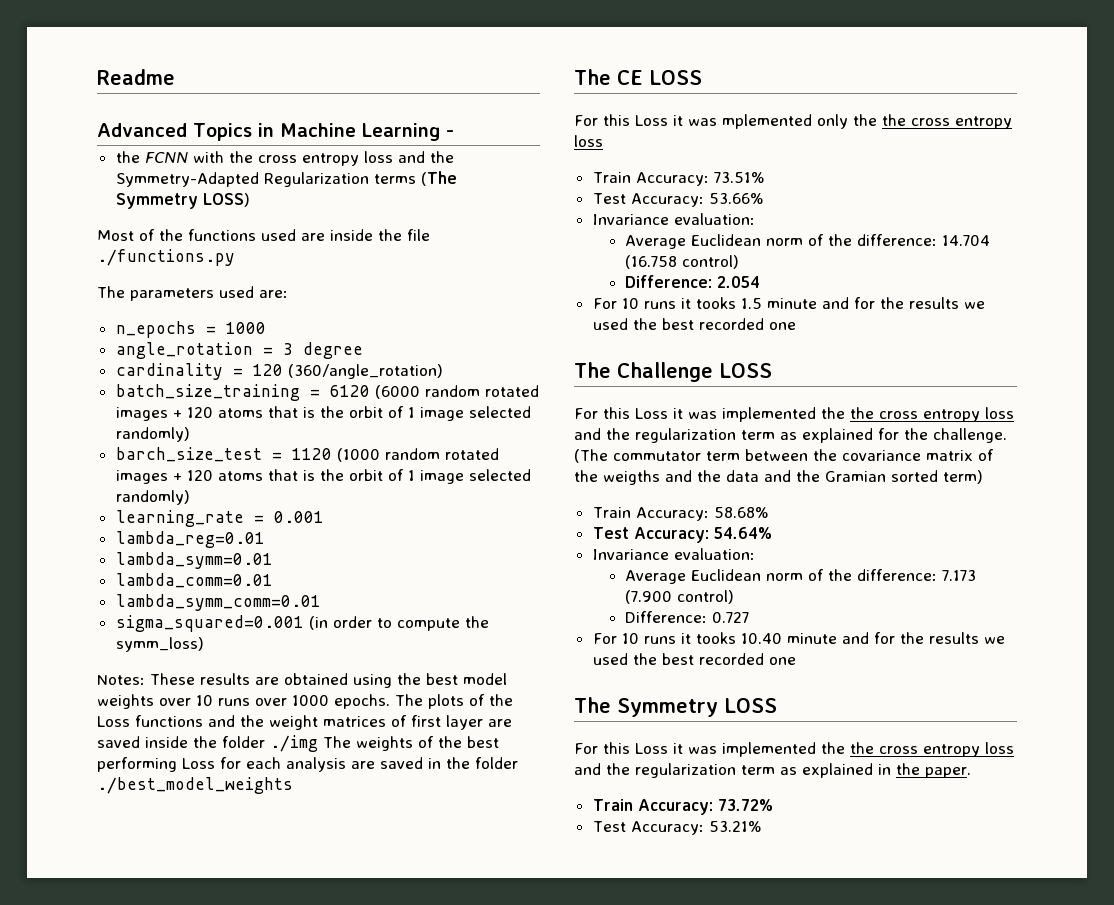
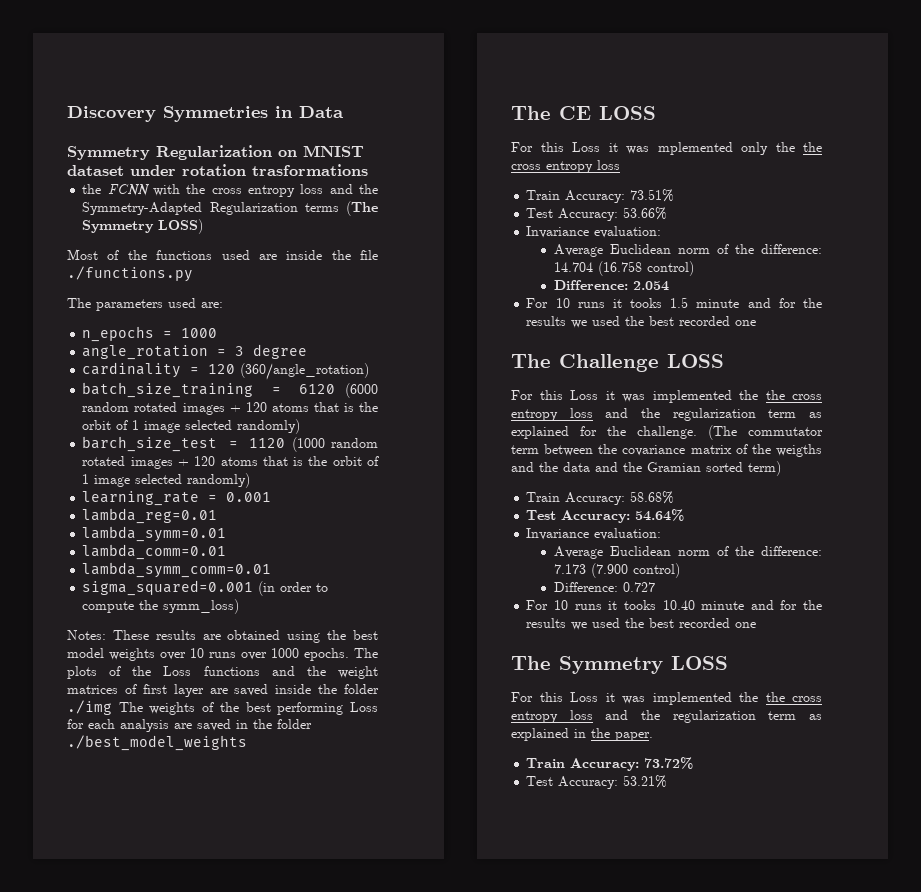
[97,69,175,85] [97,123,454,141] Readme // Advanced Topics in Machine Learning - -> [67,106,344,122] [67,145,364,160] [67,164,368,176] Discovery Symmetries in Data // Symmetry Regularization on MNIST dataset under rotation trasformations

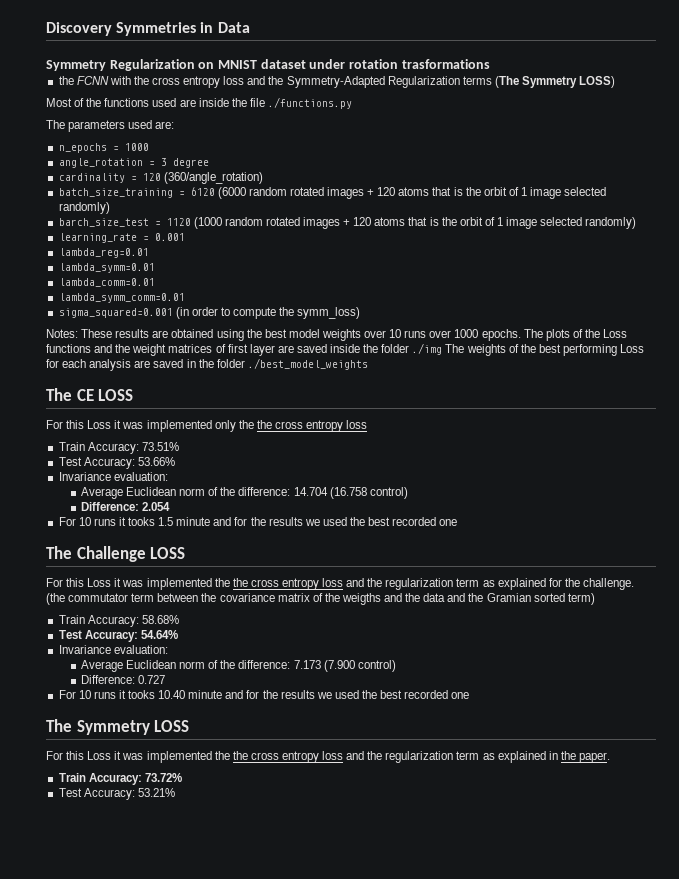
[657,142,733,155] mplemented -> [146,420,212,432] implemented
[708,425,737,440] (The -> [46,593,65,605] (the

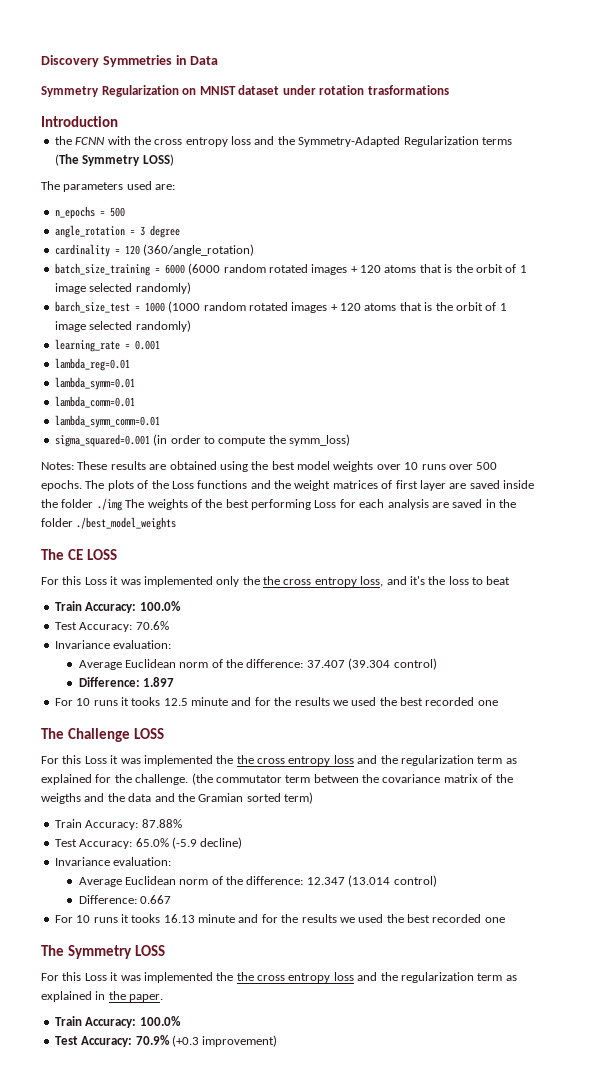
(490, 64) none -> [41,116,118,127] // Introduction
[46,97,352,109] // Most of the functions used are inside the file ./functions.py -> (174, 160) none
[124,143,149,151] 1000 -> [109,207,125,217] 500
[190,187,215,196] 6120 -> [164,264,185,274] 6000
[166,218,191,226] 1120 -> [144,302,165,312] 1000
[454,329,479,338] 1000 -> [476,462,498,470] 500
[346,420,368,429] [58,442,179,454] [58,457,175,469] [58,472,168,481] [80,487,408,499] [80,502,171,511] [58,517,174,526] loss // Train Accuracy: 73.51% // Test Accuracy: 53.66% // Invariance evaluation: // Average Euclidean norm of the difference: 14.704 (16.758 control) // Difference: 2.054 // For 10 runs it tooks 1.5 -> [360,576,511,587] [54,601,181,613] [54,621,169,632] [54,640,172,649] [78,658,437,670] [78,677,174,687] [54,697,188,706] loss, and it's the loss to beat // Train Accuracy: 100.0% // Test Accuracy: 70.6% // Invariance evaluation: // Average Euclidean norm of the difference: 37.407 (39.304 control) // Difference: 1.897 // For 10 runs it tooks 12.5
[141,615,179,624] [58,630,178,642] [58,645,168,654] [80,660,396,672] [80,675,166,684] [58,690,186,699] 58.68% // Test Accuracy: 54.64% // Invariance evaluation: // Average Euclidean norm of the difference: 7.173 (7.900 control) // Difference: 0.727 // For 10 runs it tooks 10.40 -> [141,819,182,828] [54,837,243,849] [54,857,172,866] [78,875,437,887] [78,895,171,904] [54,914,195,923] 87.88% // Test Accuracy: 65.0% (-5.9 decline) // Invariance evaluation: // Average Euclidean norm of the difference: 12.347 (13.014 control) // Difference: 0.667 // For 10 runs it tooks 16.13
[144,773,182,782] [58,788,175,800] 73.72% // Test Accuracy: 53.21% -> [139,1016,181,1026] [54,1035,278,1047] 100.0% // Test Accuracy: 70.9% (+0.3 improvement)

